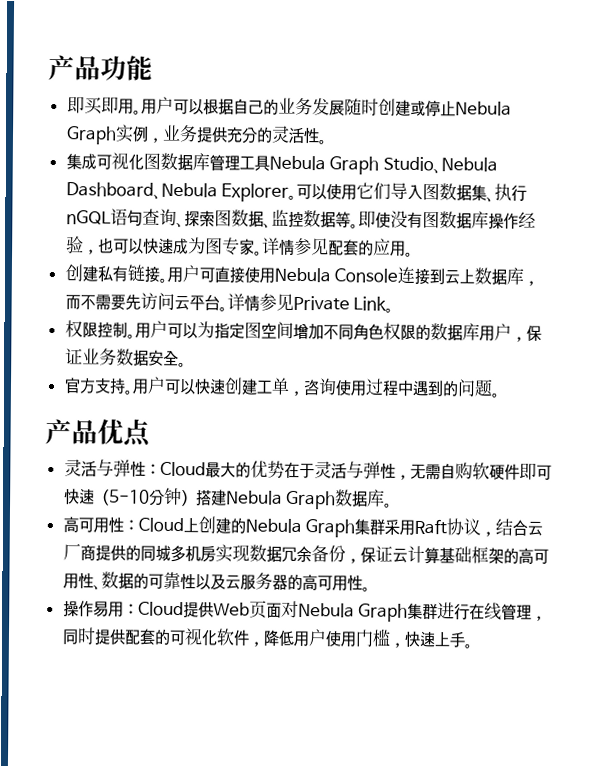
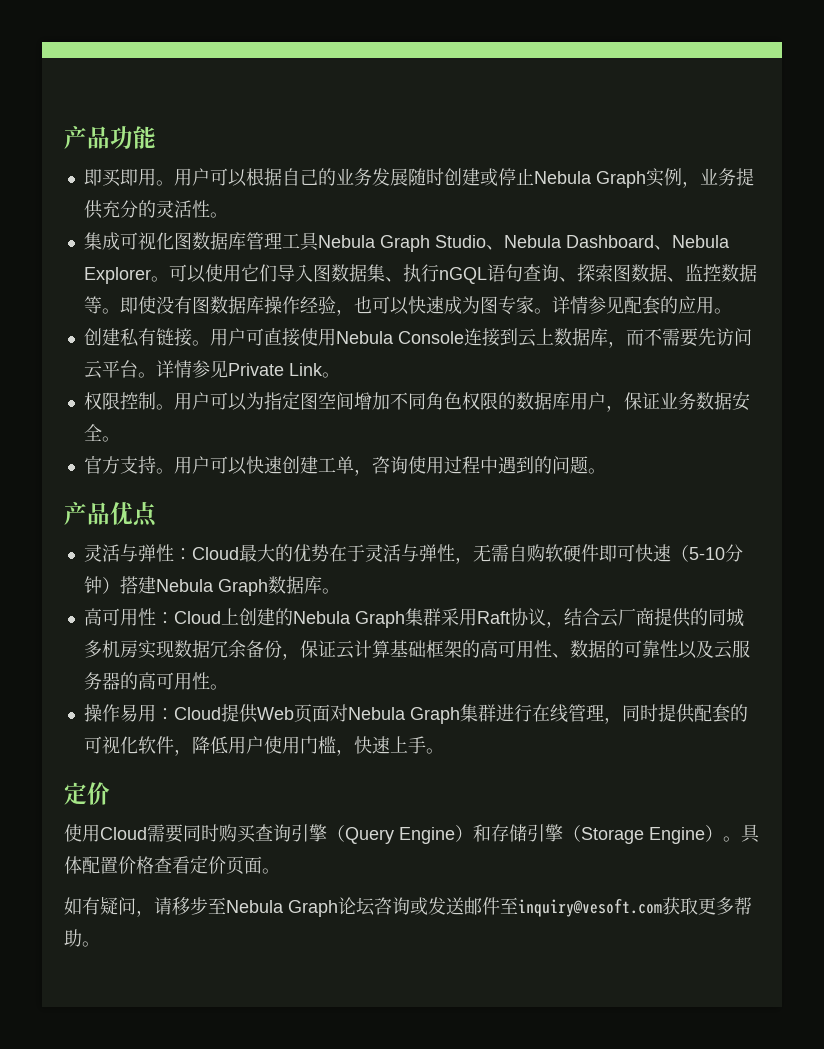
(473, 646) none -> [64,782,110,805] [64,824,760,844] [64,855,280,875] [64,896,752,917] [64,929,100,947] // 定价 // 使用Cloud需要同时购买查询引擎（Query Engine）和存储引擎（Storage Engine）。具体配置价格查看定价页面。 // 如有疑问，请移步至Nebula Graph论坛咨询或发送邮件至inquiry@vesoft.com获取更多帮助。

